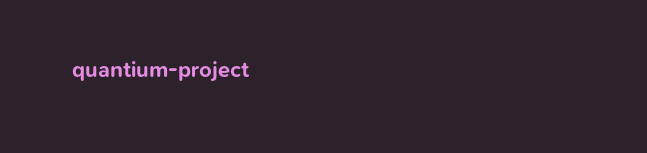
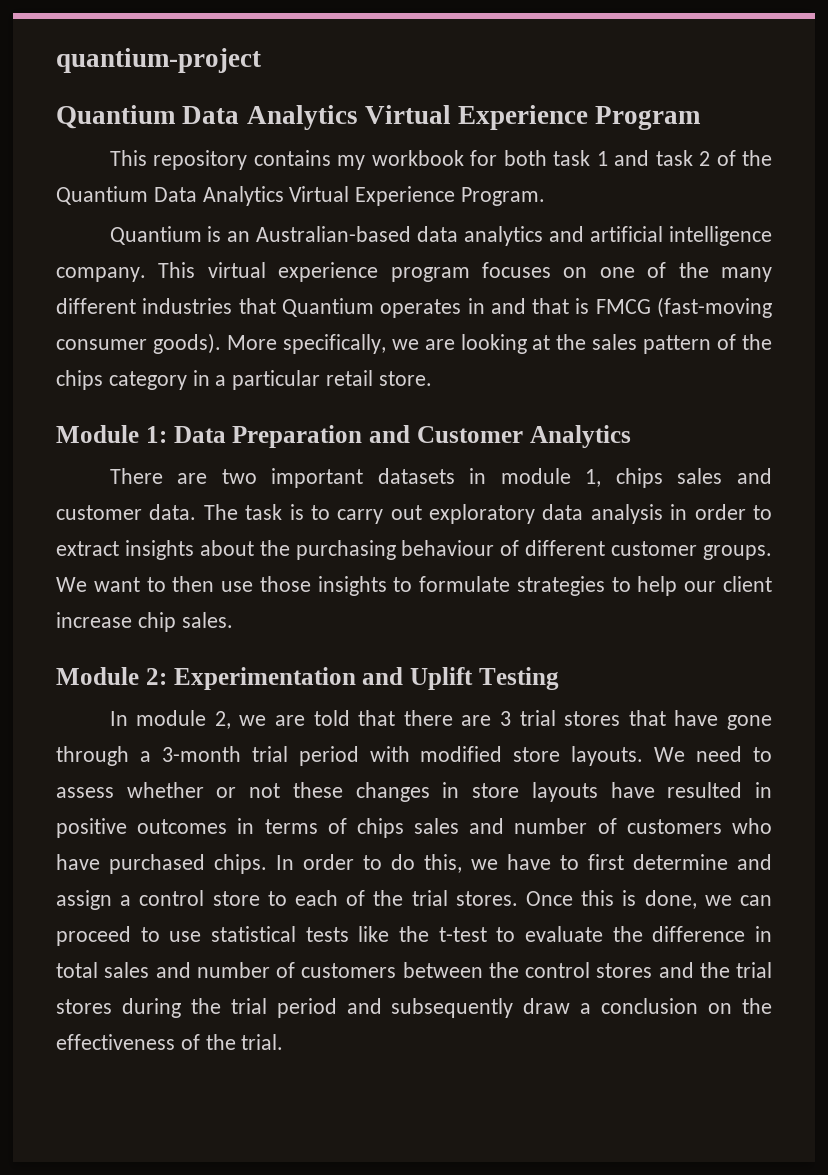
(250, 71) none -> [56,105,702,130] [109,150,772,170] [56,186,546,206] [109,226,772,246] [56,262,772,282] [56,297,772,318] [56,333,772,354] [56,370,432,390] [56,425,631,448] [109,468,772,488] [56,504,772,524] [56,540,773,560] [56,576,772,596] [56,612,233,632] [56,667,559,690] [109,710,772,730] [56,746,772,766] [56,782,773,802] [56,818,772,838] [56,854,772,874] [56,890,773,910] [56,926,772,946] [56,962,772,978] [56,998,772,1018] [56,1034,284,1050] // Quantium Data Analytics Virtual Experience Program // This repository contains my workbook for both task 1 and task 2 of the Quantium Data Analytics Virtual Experience Program. // Quantium is an Australian-based data analytics and artificial intelligence company. This virtual experience program focuses on one of the many different industries that Quantium operates in and that is FMCG (fast-moving consumer goods). More specifically, we are looking at the sales pattern of the chips category in a particular retail store. // Module 1: Data Preparation and Customer Analytics // There are two important datasets in module 1, chips sales and customer data. The task is to carry out exploratory data analysis in order to extract insights about the purchasing behaviour of different customer groups. We want to then use those insights to formulate strategies to help our client increase chip sales. // Module 2: Experimentation and Uplift Testing // In module 2, we are told that there are 3 trial stores that have gone through a 3-month trial period with modified store layouts. We need to assess whether or not these changes in store layouts have resulted in positive outcomes in terms of chips sales and number of customers who have purchased chips. In order to do this, we have to first determine and assign a control store to each of the trial stores. Once this is done, we can proceed to use statistical tests like the t-test to evaluate the difference in total sales and number of customers between the control stores and the trial stores during the trial period and subsequently draw a conclusion on the effectiveness of the trial.

